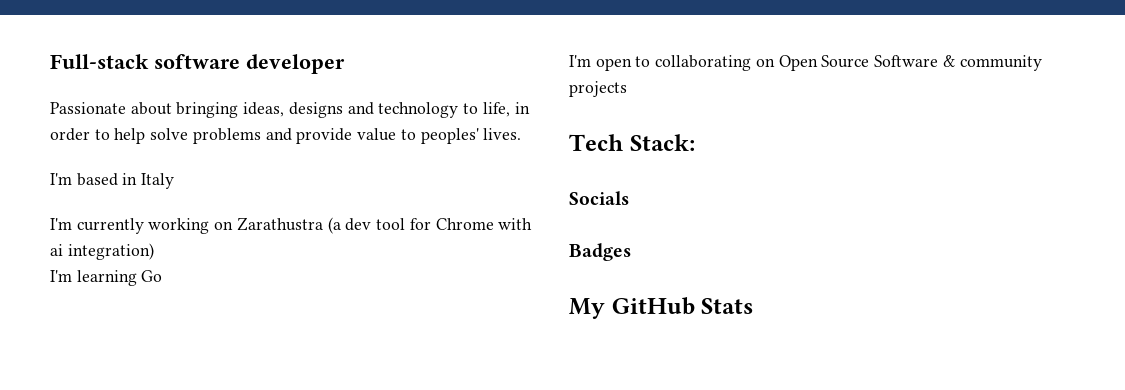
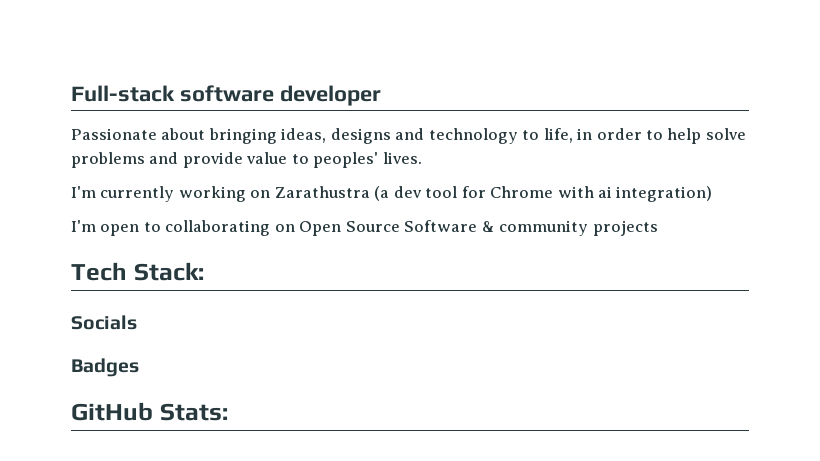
[50,173,175,189] // I'm based in Italy -> (422, 158) none
[50,270,163,286] // I'm learning Go -> (713, 194) none
[569,297,754,319] My GitHub Stats -> [71,402,228,421] GitHub Stats:

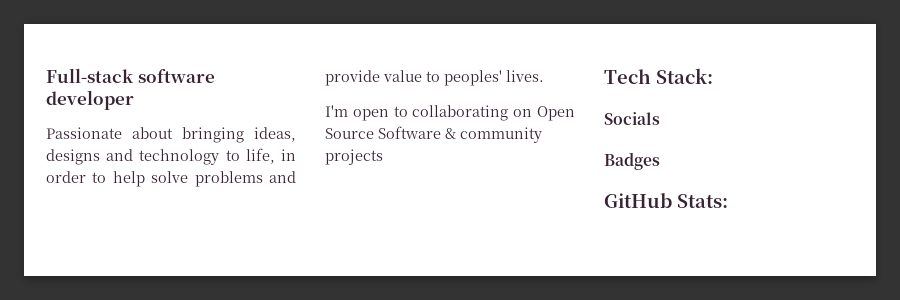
[71,186,713,202] // I'm currently working on Zarathustra (a dev tool for Chrome with ai integration) -> (544, 76) none

